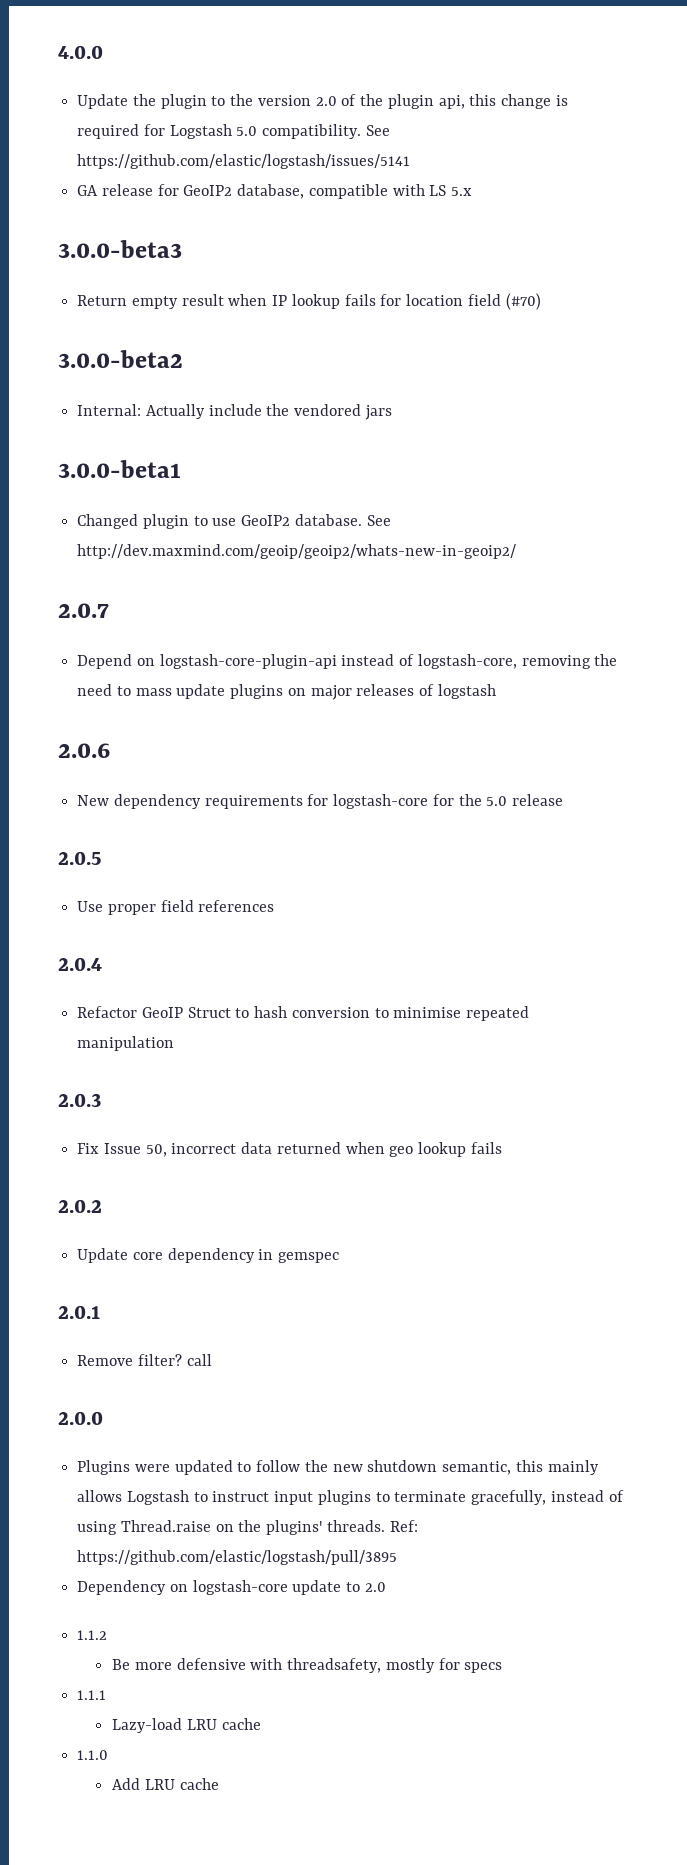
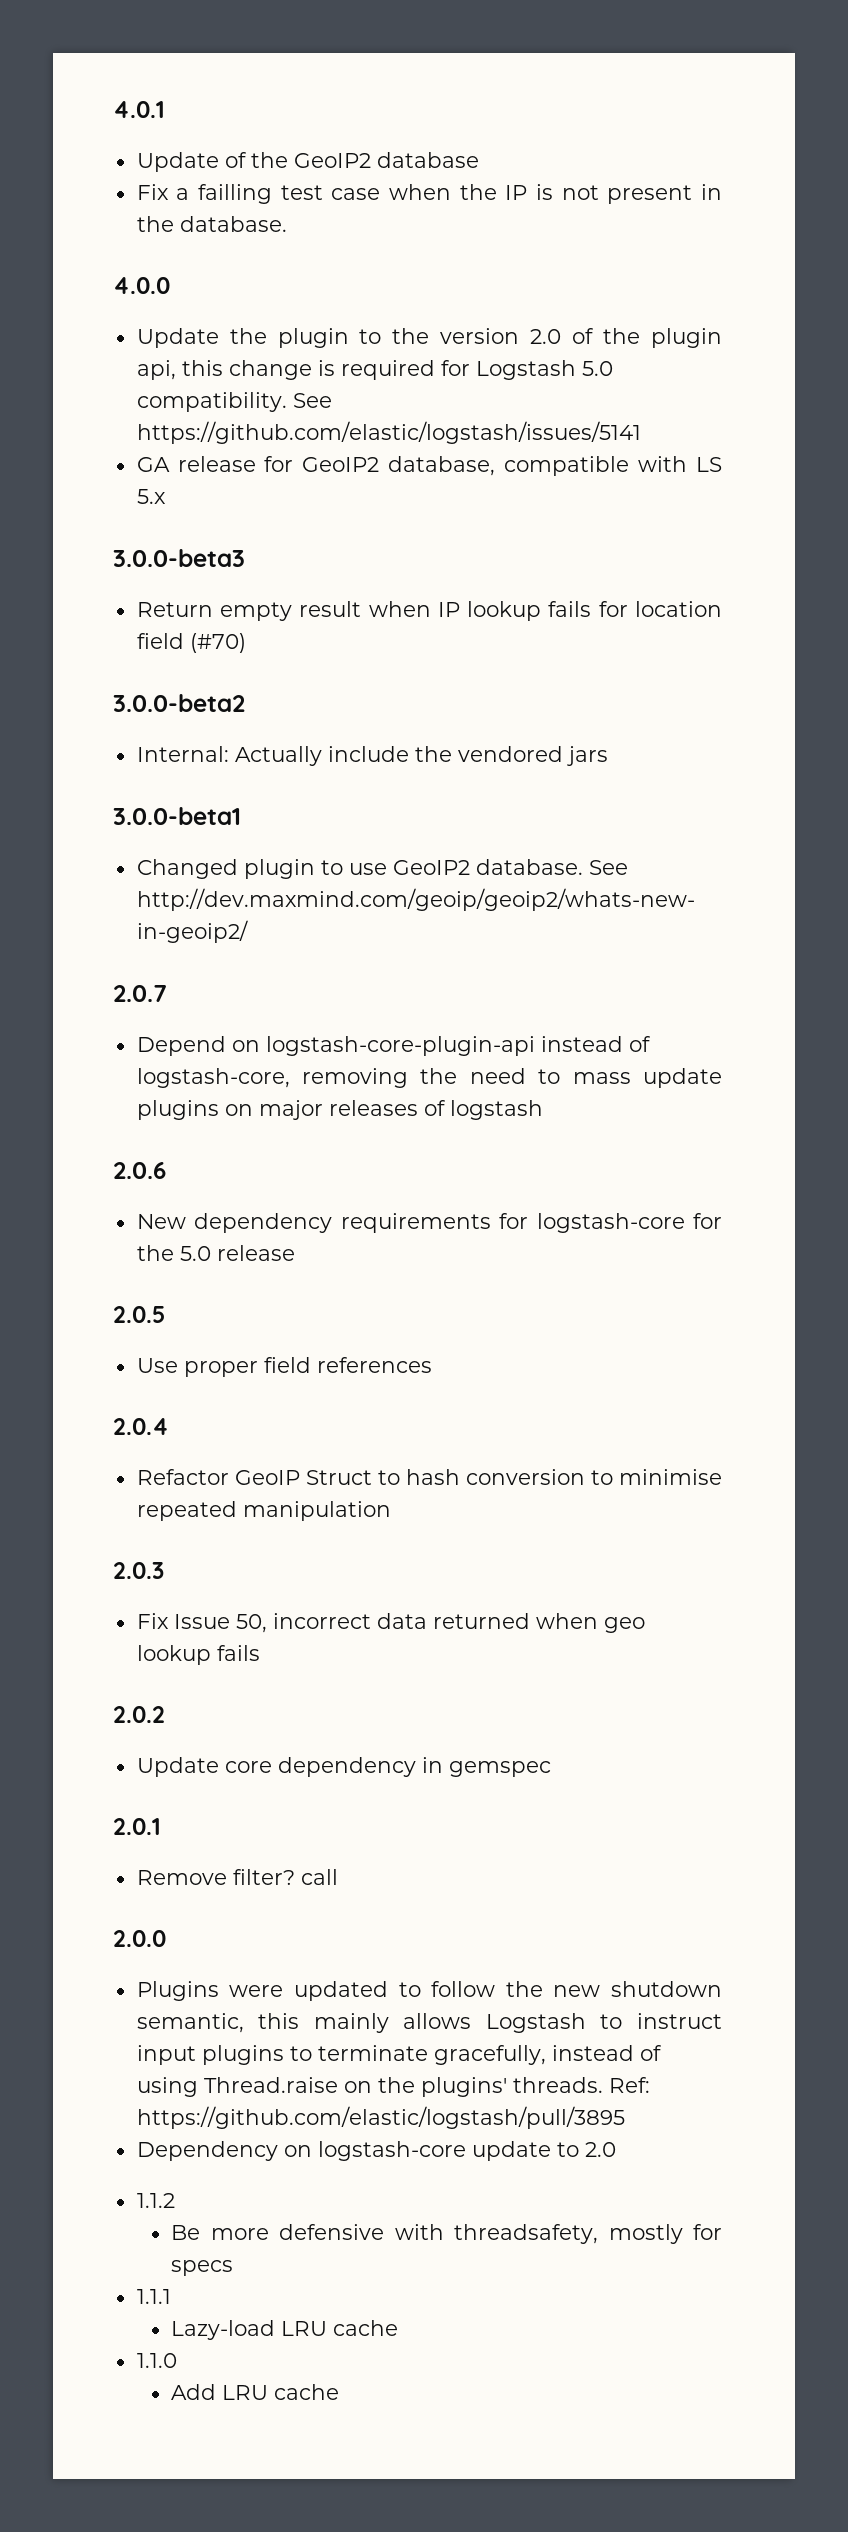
(58, 52) none -> [113,101,165,118] [136,152,479,172] [136,184,723,204] [136,216,287,232] 4.0.1 // Update of the GeoIP2 database // Fix a failling test case when the IP is not present in the database. //

